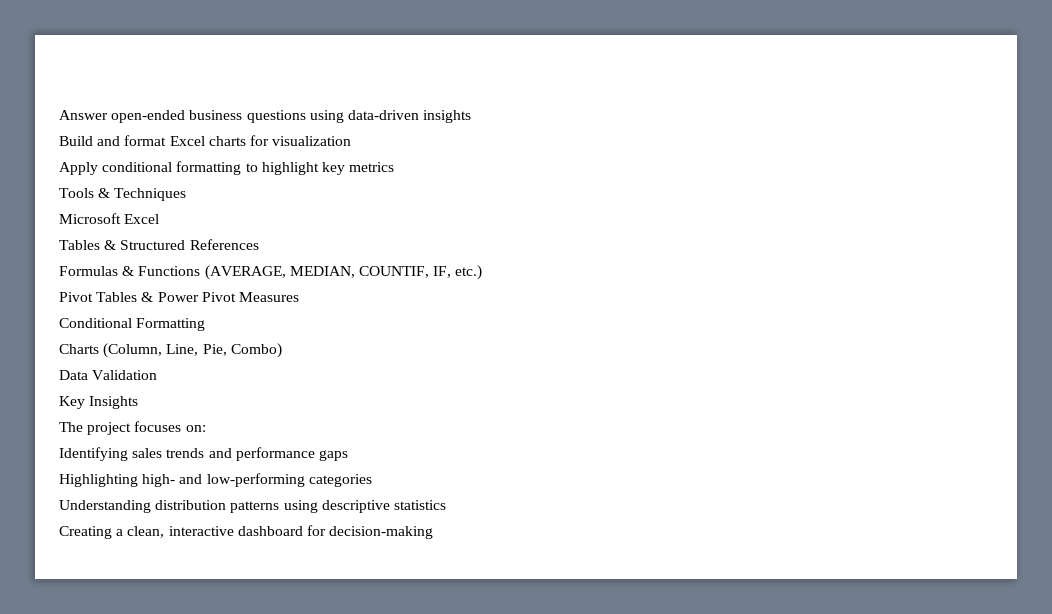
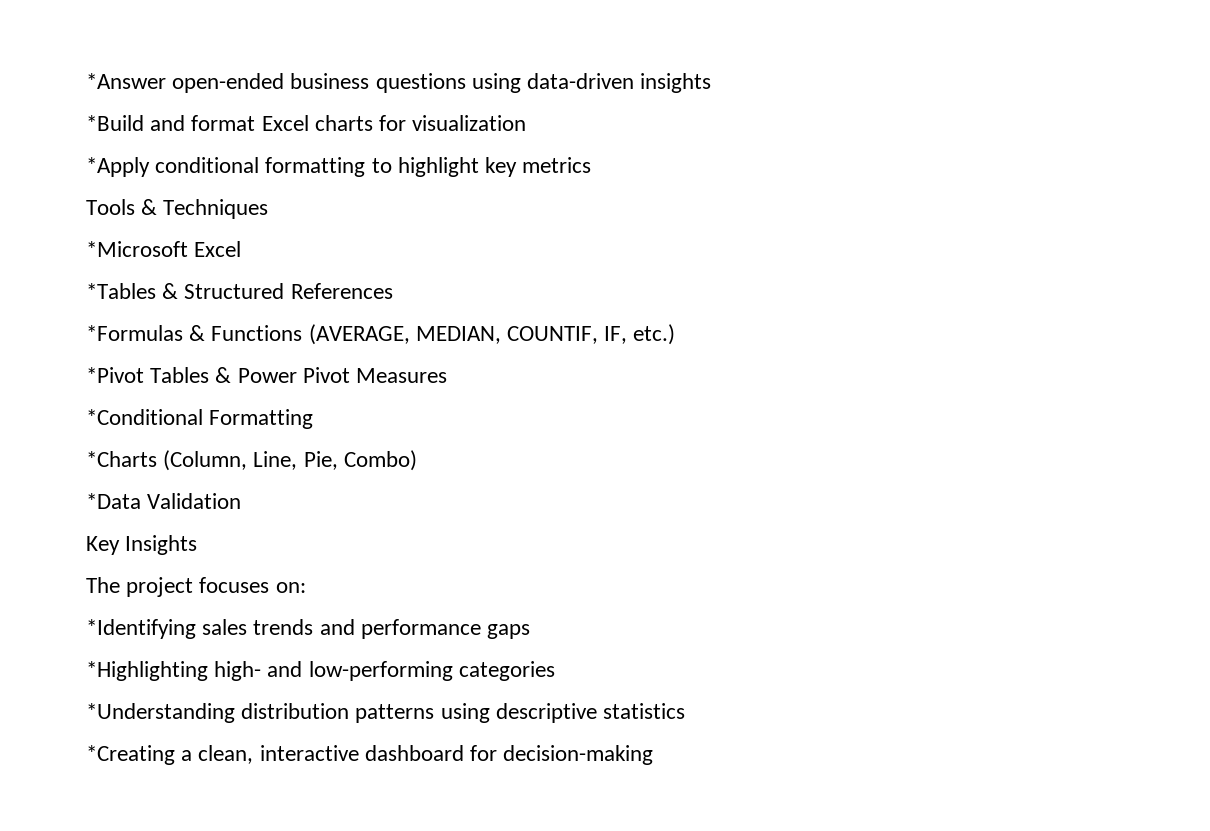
[59,110,108,120] Answer -> [86,73,166,89] *Answer
[59,136,93,146] Build -> [86,115,144,131] *Build
[59,162,98,175] Apply -> [86,157,150,177] *Apply
[59,213,121,224] Microsoft -> [86,241,188,257] *Microsoft
[59,240,100,250] Tables -> [86,283,156,299] *Tables
[59,266,118,276] Formulas -> [86,325,183,341] *Formulas
[59,292,93,302] Pivot -> [86,367,144,383] *Pivot
[59,318,132,328] Conditional -> [86,409,203,425] *Conditional
[59,344,99,354] Charts -> [86,451,157,467] *Charts
[59,370,88,380] Data -> [86,493,141,509] *Data
[59,447,128,461] Identifying -> [86,619,196,639] *Identifying
[59,474,138,487] Highlighting -> [86,661,208,681] *Highlighting
[59,500,151,513] Understanding -> [86,703,235,723] *Understanding
[59,526,112,539] Creating -> [86,745,175,765] *Creating

